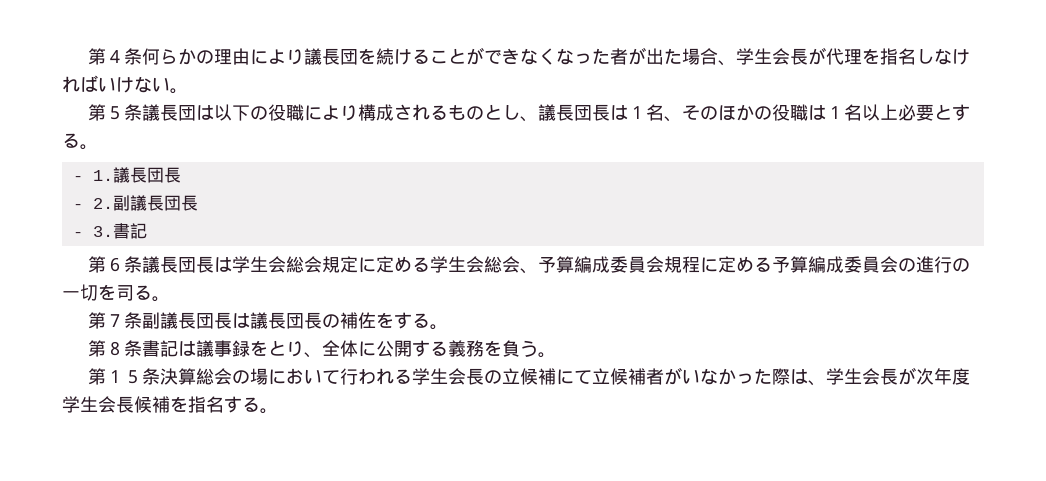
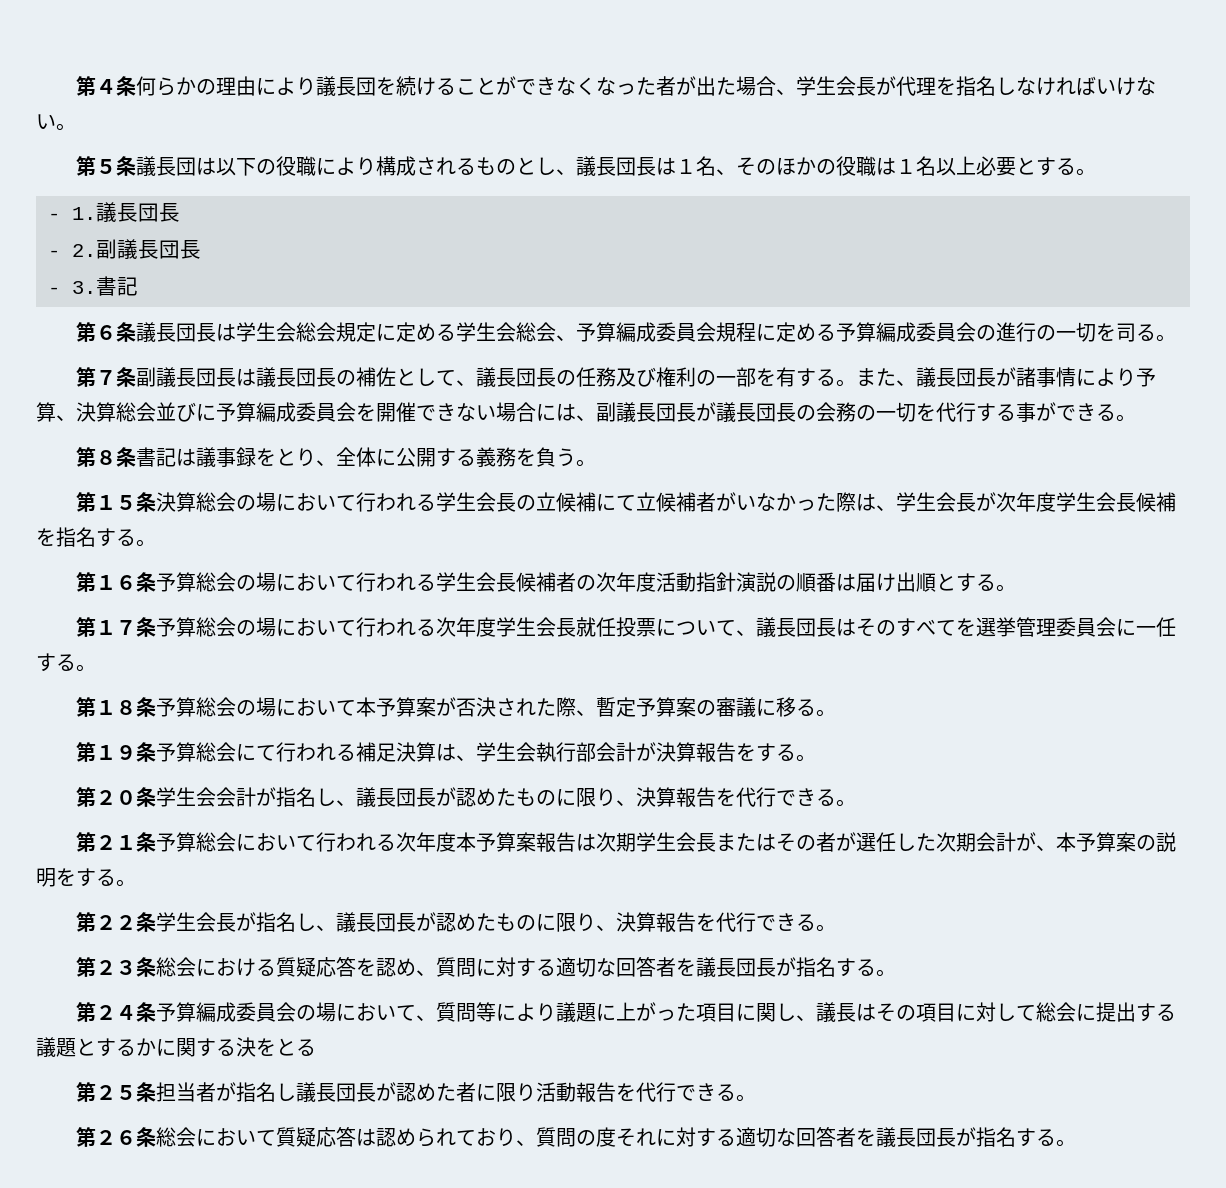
[375,312,412,329] をす -> [396,367,1157,387] [36,402,1096,422] として、議長団長の任務及び権利の一部を有する。また、議長団長が諸事情により予算、決算総会並びに予算編成委員会を開催できない場合には、副議長団長が議長団長の会務の一切を代行する事ができ
(278, 411) none -> [76,572,1017,592] [76,617,1177,637] [36,653,96,672] [76,697,837,717] [76,742,817,763] [76,787,857,808] [76,832,1177,853] [36,868,136,887] [76,912,837,933] [76,957,897,977] [76,1002,1177,1022] [36,1037,316,1057] [76,1082,757,1103] [76,1127,1077,1147] // 第１６条予算総会の場において行われる学生会長候補者の次年度活動指針演説の順番は届け出順とする。 // 第１７条予算総会の場において行われる次年度学生会長就任投票について、議長団長はそのすべてを選挙管理委員会に一任する。 // 第１８条予算総会の場において本予算案が否決された際、暫定予算案の審議に移る。 // 第１９条予算総会にて行われる補足決算は、学生会執行部会計が決算報告をする。 // 第２０条学生会会計が指名し、議長団長が認めたものに限り、決算報告を代行できる。 // 第２１条予算総会において行われる次年度本予算案報告は次期学生会長またはその者が選任した次期会計が、本予算案の説明をする。 // 第２２条学生会長が指名し、議長団長が認めたものに限り、決算報告を代行できる。 // 第２３条総会における質疑応答を認め、質問に対する適切な回答者を議長団長が指名する。 // 第２４条予算編成委員会の場において、質問等により議題に上がった項目に関し、議長はその項目に対して総会に提出する議題とするかに関する決をとる // 第２５条担当者が指名し議長団長が認めた者に限り活動報告を代行できる。 // 第２６条総会において質疑応答は認められており、質問の度それに対する適切な回答者を議長団長が指名する。

